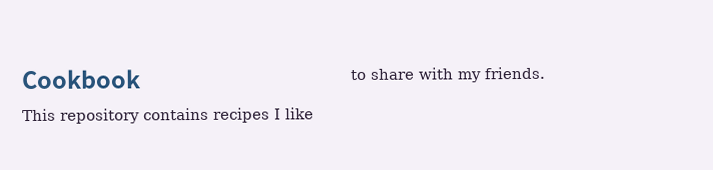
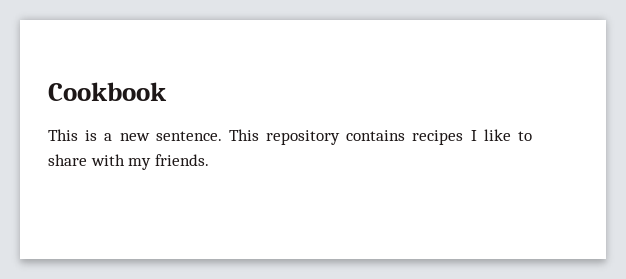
(56, 115) none -> [85,129,259,141] is a new sentence. This

